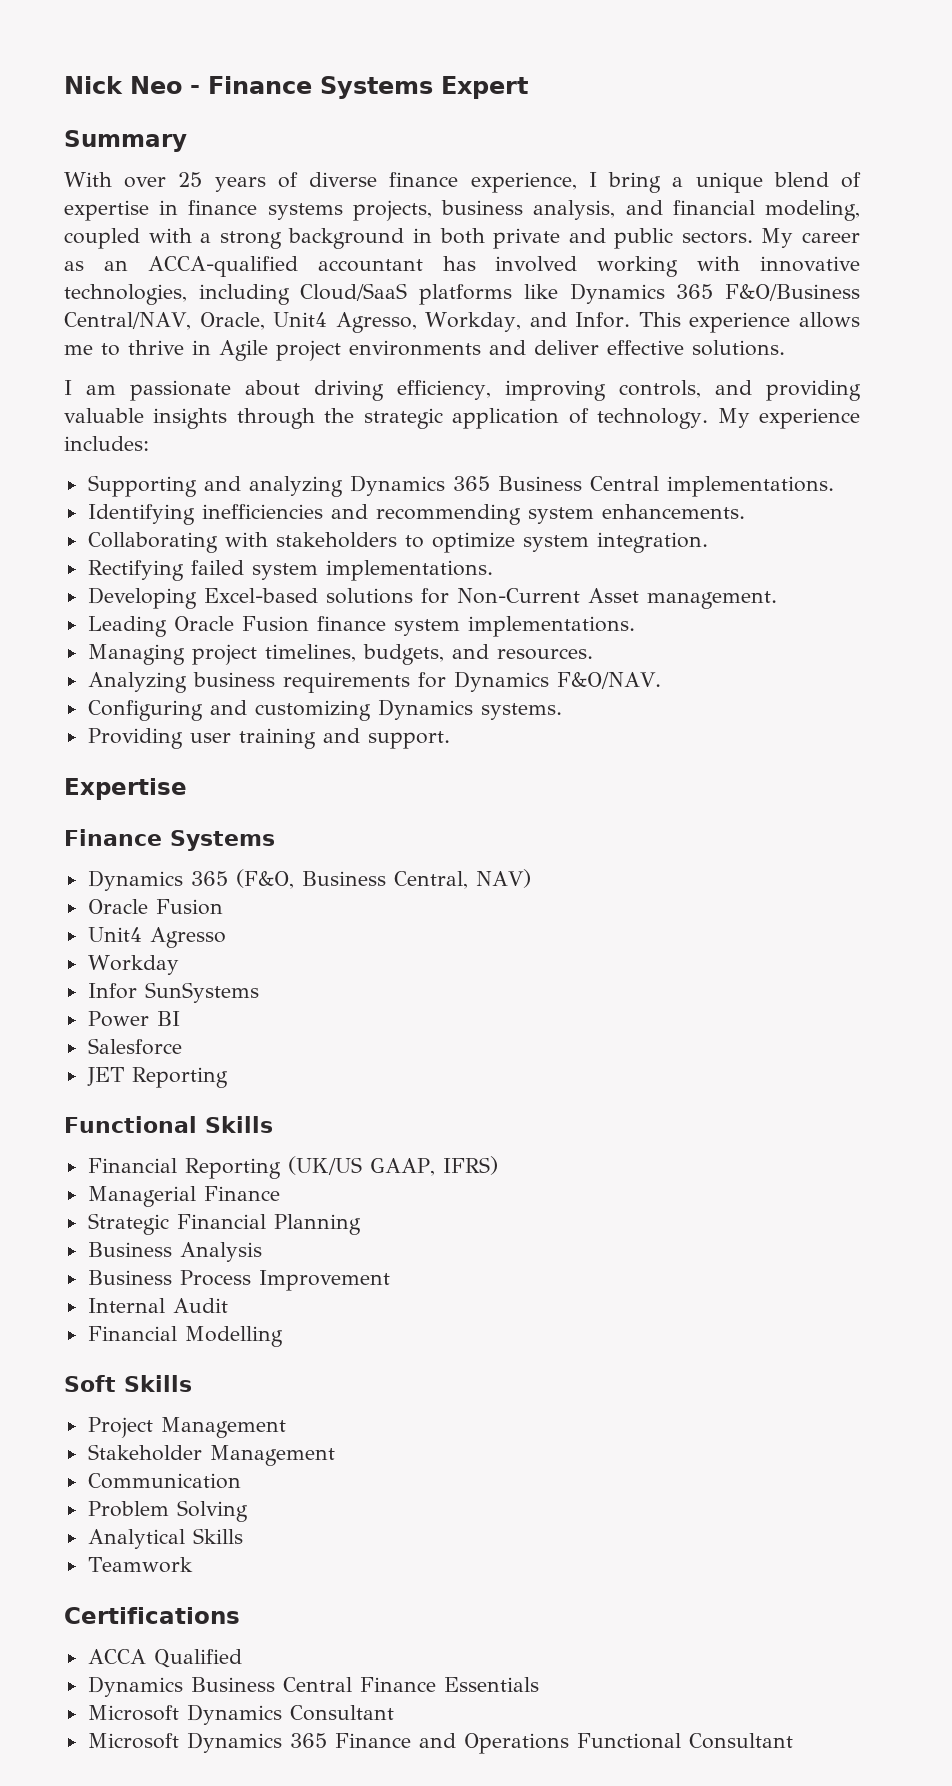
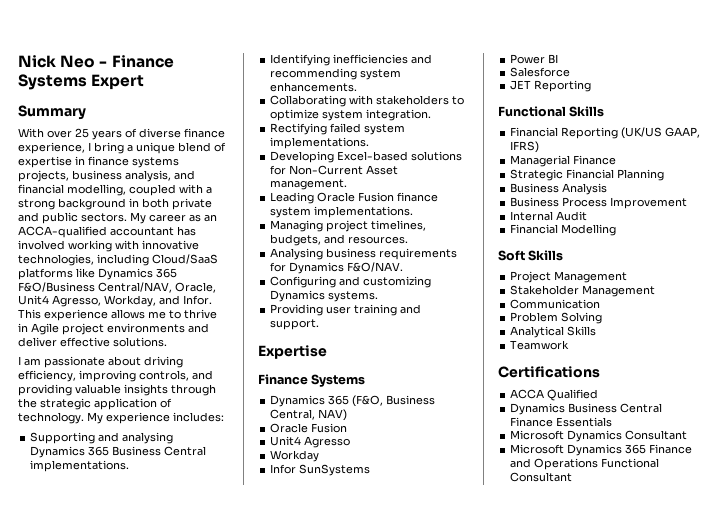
[764,200,860,221] modeling, -> [67,184,126,196] modelling,
[248,476,343,497] analyzing -> [122,432,174,444] analysing
[87,672,187,693] Analyzing -> [270,248,324,260] Analysing

